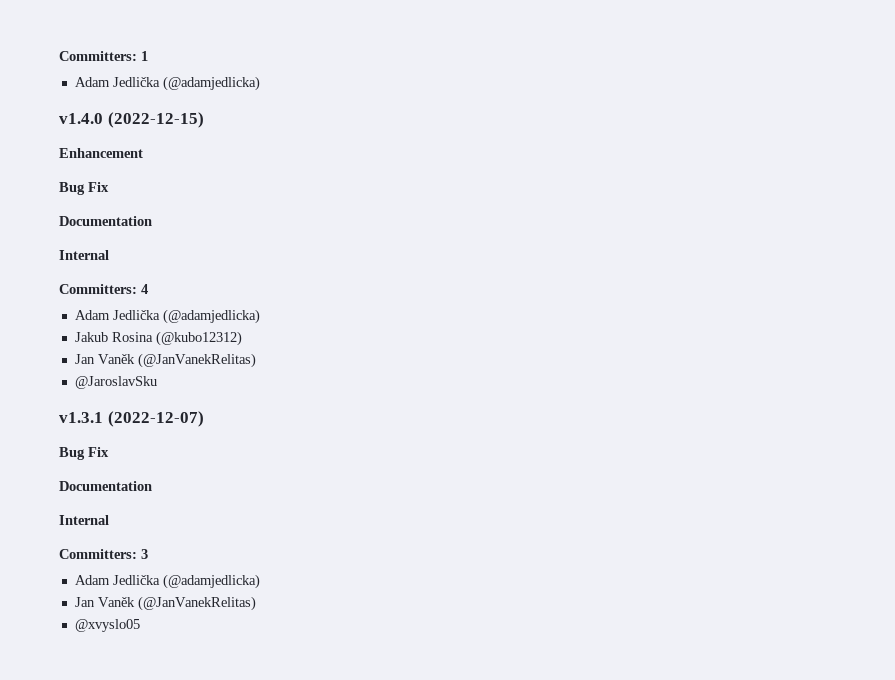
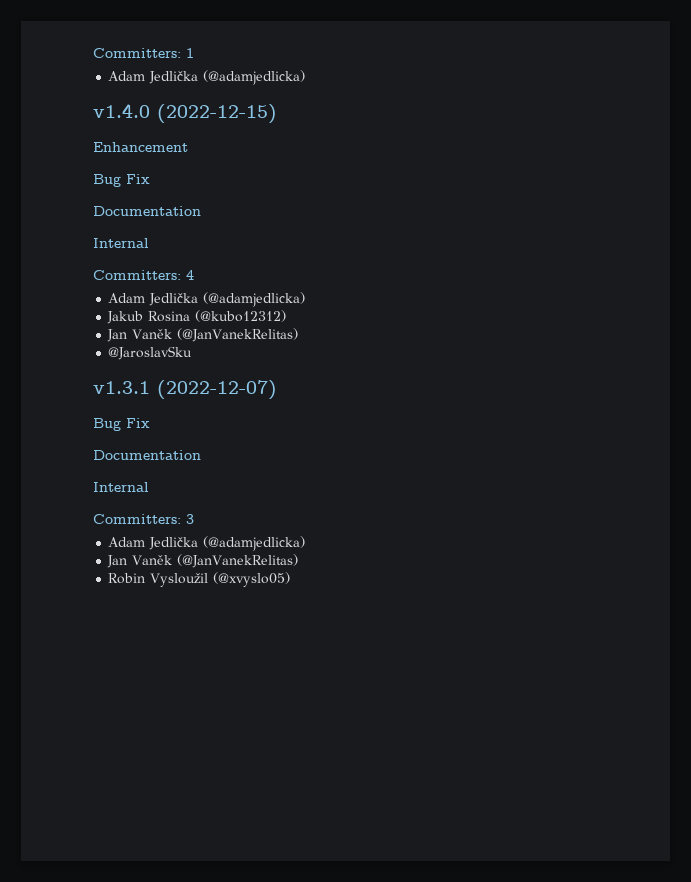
[74,619,140,632] @xvyslo05 -> [108,572,291,587] Robin Vysloužil (@xvyslo05)

